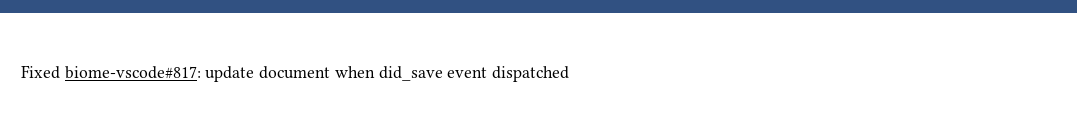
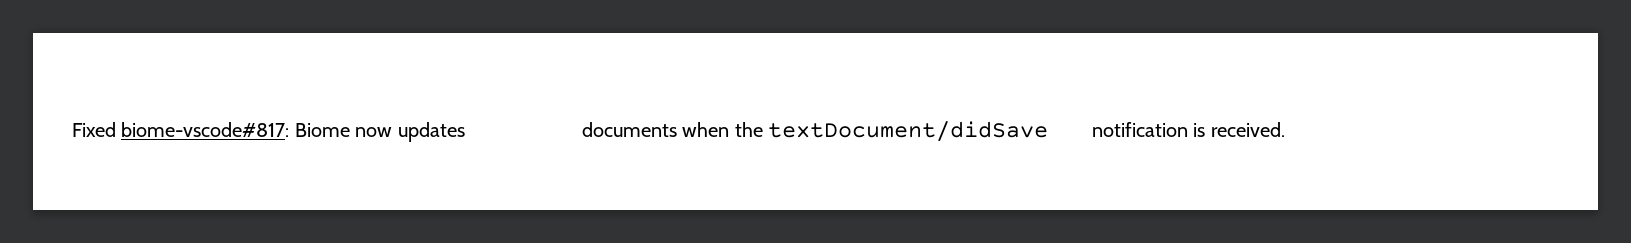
[205,66,570,82] update document when did_save event dispatched -> [294,121,1285,142] Biome now updates documents when the textDocument/didSave notification is received.

